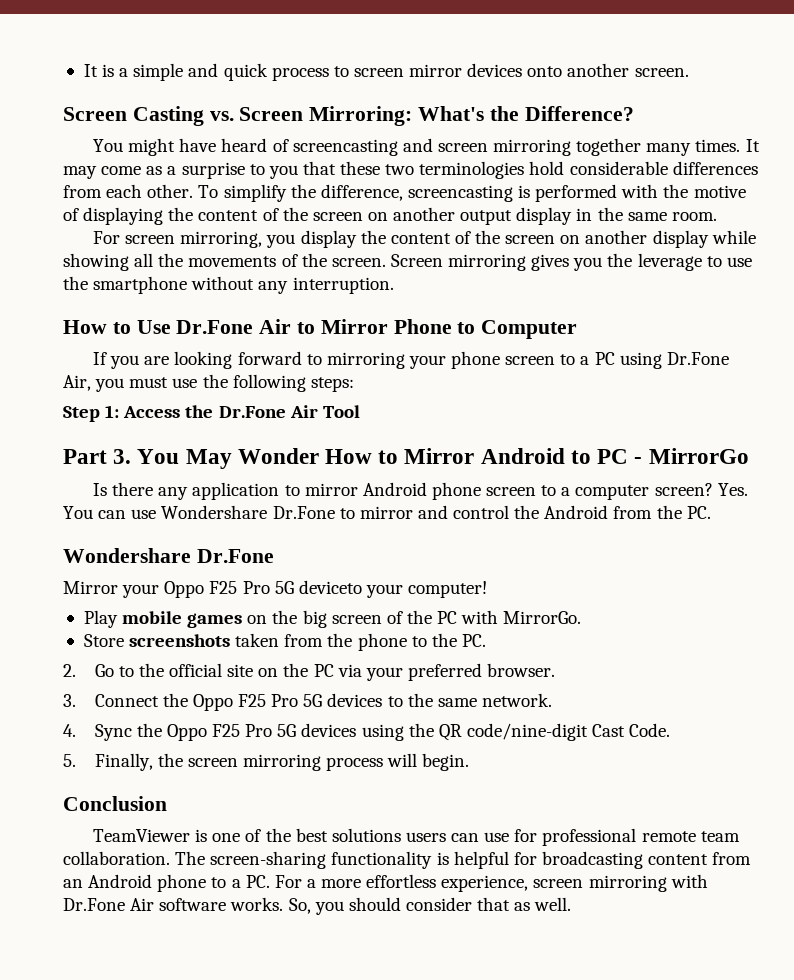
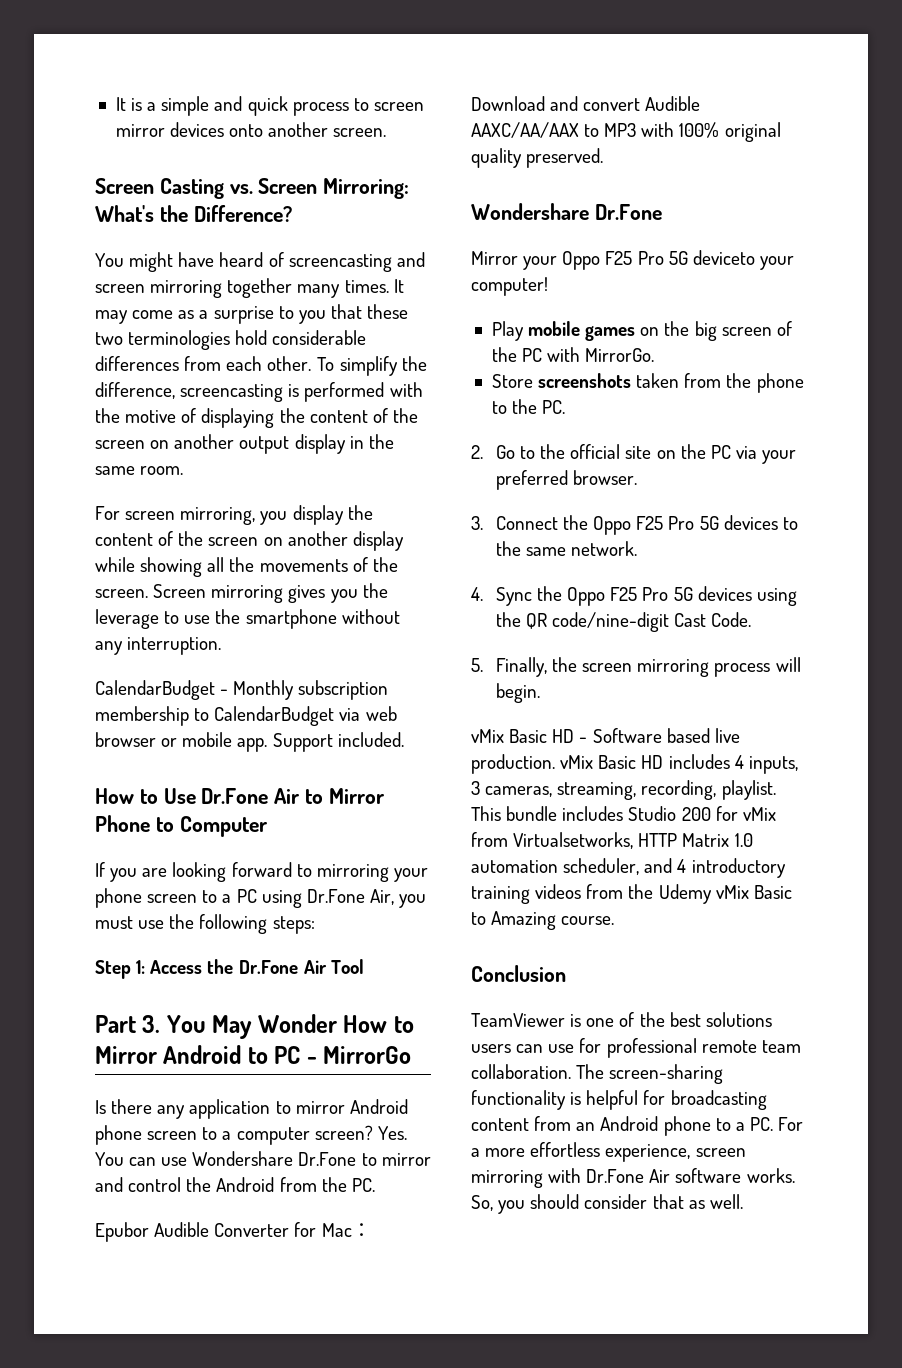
(394, 285) none -> [95,680,389,700] [95,706,397,726] [95,732,404,752] // CalendarBudget - Monthly subscription membership to CalendarBudget via web browser or mobile app. Support included.
(711, 512) none -> [95,1222,371,1242] [471,96,701,111] [471,122,781,142] [471,148,604,168] // Epubor Audible Converter for Mac：Download and convert Audible AAXC/AA/AAX to MP3 with 100% original quality preserved.
(470, 762) none -> [471,728,740,743] [471,754,798,774] [471,780,776,800] [471,806,776,821] [471,832,753,849] [471,858,786,878] [471,884,792,904] [471,911,615,930] // vMix Basic HD - Software based live production. vMix Basic HD includes 4 inputs, 3 cameras, streaming, recording, playlist. This bundle includes Studio 200 for vMix from Virtualsetworks, HTTP Matrix 1.0 automation scheduler, and 4 introductory training videos from the Udemy vMix Basic to Amazing course.

